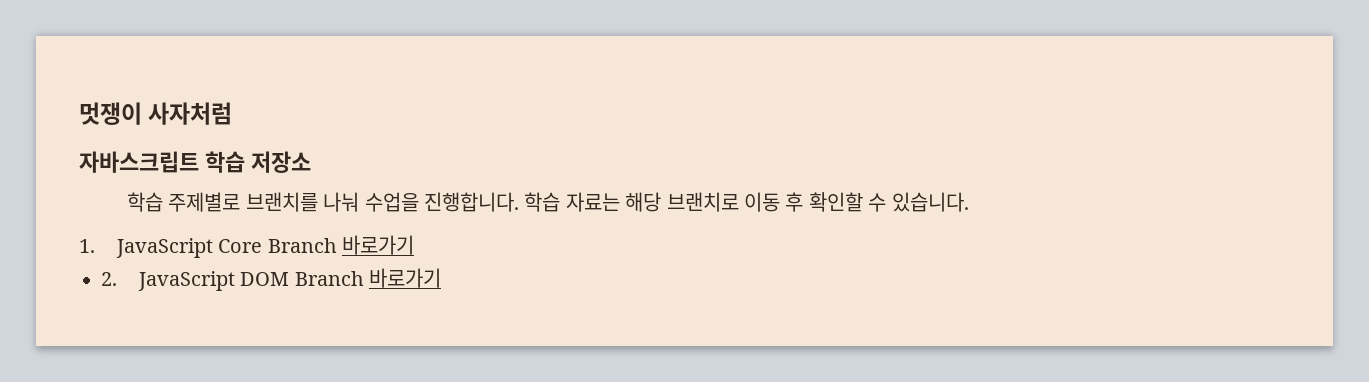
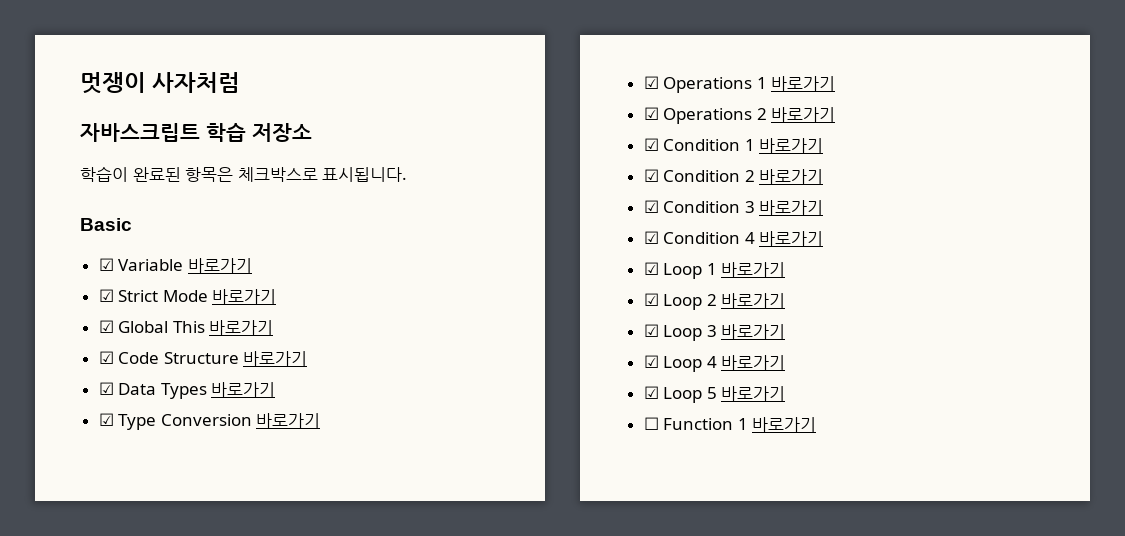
[127,192,969,212] [79,235,415,258] [101,271,364,291] 학습 주제별로 브랜치를 나눠 수업을 진행합니다. 학습 자료는 해당 브랜치로 이동 후 확인할 수 있습니다. // 1. JavaScript Core Branch 바로가기 // 2. JavaScript DOM Branch -> [80,166,408,182] [80,218,132,231] [98,258,252,273] [98,289,277,304] [98,320,274,335] [98,351,308,366] [98,382,276,399] [98,413,321,430] [643,76,836,93] [643,107,836,124] [643,138,824,153] [643,169,824,184] [643,200,824,215] [643,231,824,246] [643,262,786,279] [643,293,786,310] [643,324,786,341] [643,355,786,372] [643,386,786,403] [643,417,748,430] 학습이 완료된 항목은 체크박스로 표시됩니다. // Basic // ☑ Variable 바로가기 // ☑ Strict Mode 바로가기 // ☑ Global This 바로가기 // ☑ Code Structure 바로가기 // ☑ Data Types 바로가기 // ☑ Type Conversion 바로가기 // ☑ Operations 1 바로가기 // ☑ Operations 2 바로가기 // ☑ Condition 1 바로가기 // ☑ Condition 2 바로가기 // ☑ Condition 3 바로가기 // ☑ Condition 4 바로가기 // ☑ Loop 1 바로가기 // ☑ Loop 2 바로가기 // ☑ Loop 3 바로가기 // ☑ Loop 4 바로가기 // ☑ Loop 5 바로가기 // ☐ Function 1

